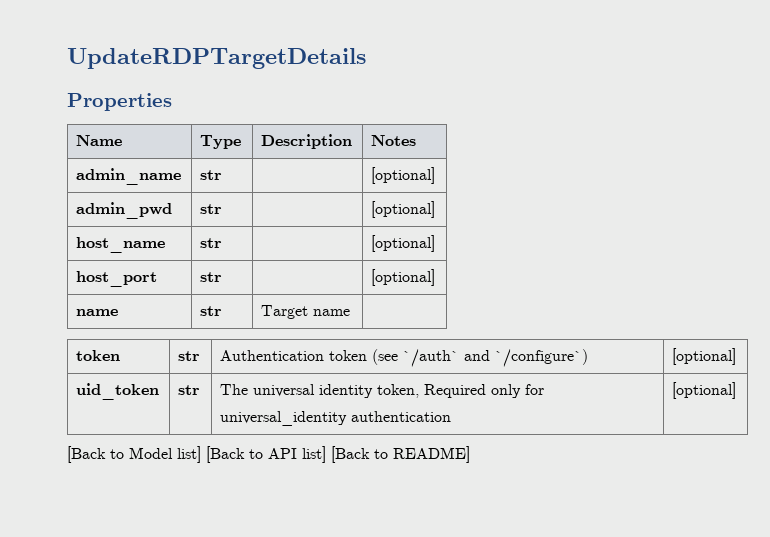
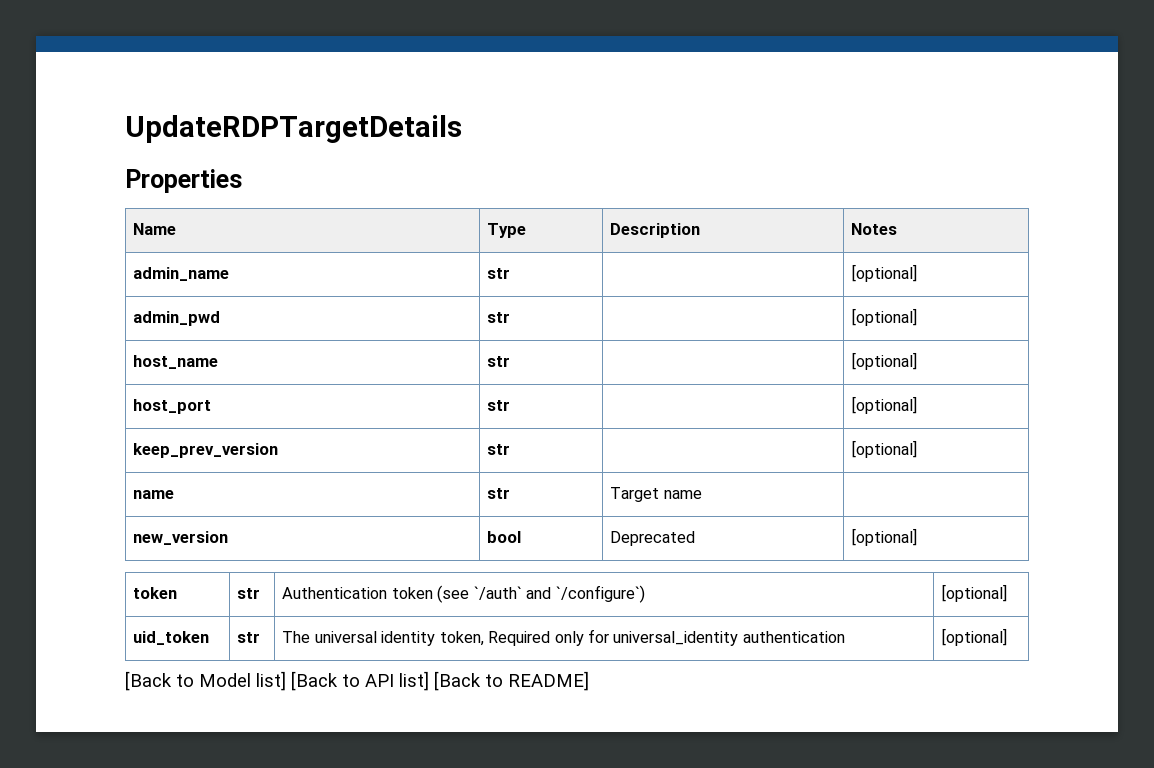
(436, 277) none -> [133,443,279,458] [487,444,511,455] [851,440,919,458] // keep_prev_version | str | | [optional]
(351, 312) none -> [133,531,229,545] [487,531,522,543] [610,531,696,546] [851,528,919,546] // new_version | bool | Deprecated | [optional]

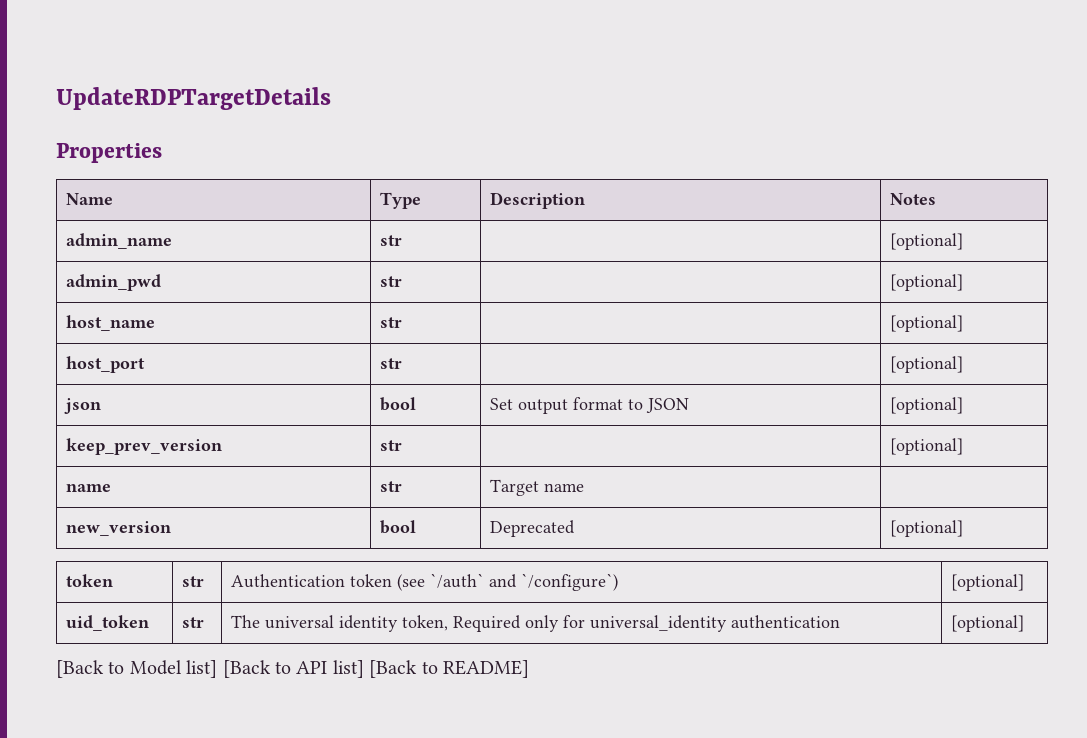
(919, 405) none -> [63,398,101,414] [379,397,416,411] [489,397,689,414] [889,397,963,414] // json | bool | Set output format to JSON | [optional]

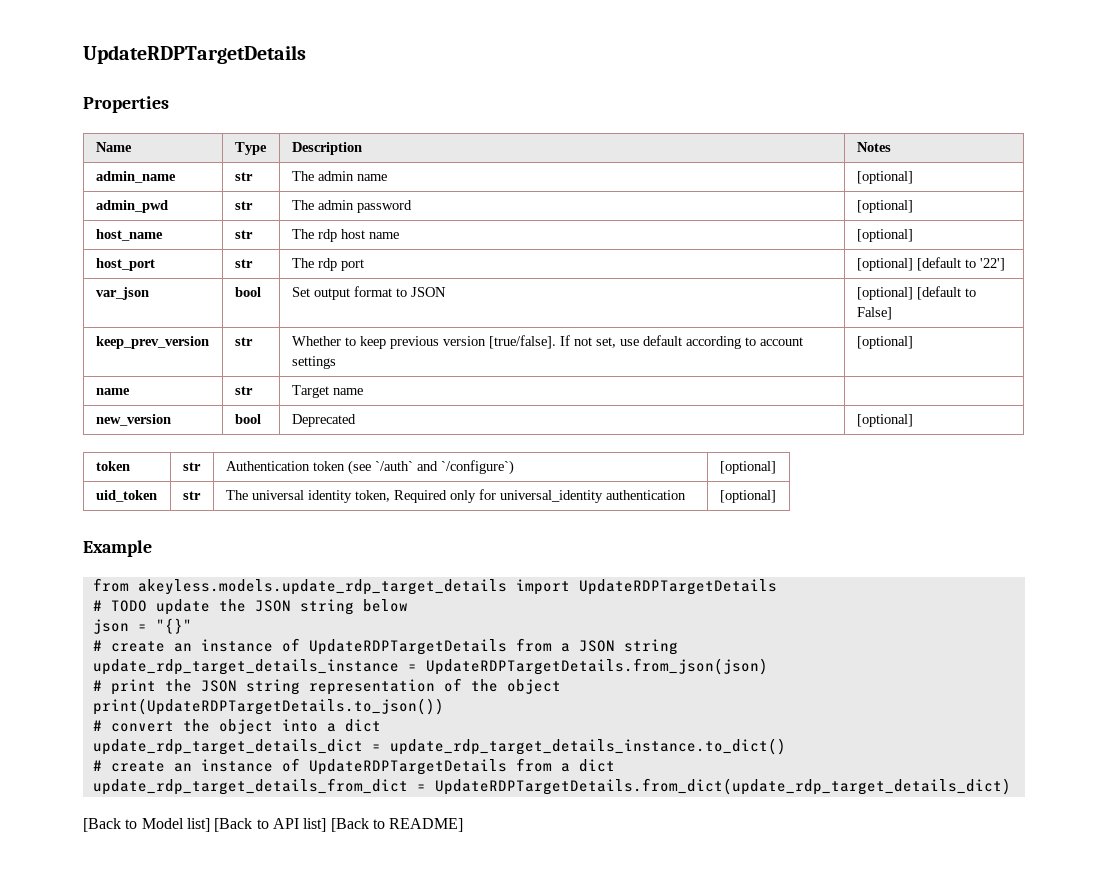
(402, 240) none -> [291,171,387,181] The admin name
(402, 281) none -> [291,200,412,213] The admin password
(402, 322) none -> [291,229,399,242] The rdp host name
[889,356,963,373] [63,398,101,414] | [optional] // json -> [291,258,364,271] [856,257,1005,271] [95,287,149,300] The rdp port | [optional] [default to '22'] // var_json
(963, 405) none -> [916,286,976,300] [856,307,892,320] [default to False]
(402, 445) none -> [291,335,803,349] [291,356,336,369] Whether to keep previous version [true/false]. If not set, use default according to account settings
(1024, 623) none -> [83,540,152,557] [92,578,777,595] [92,599,408,615] [92,618,192,634] [92,638,678,655] [92,658,768,675] [92,678,561,695] [92,698,444,715] [92,719,381,734] [92,738,786,755] [92,758,615,775] [92,778,1011,795] // Example // from akeyless.models.update_rdp_target_details import UpdateRDPTargetDetails // # TODO update the JSON string below // json = "{}" // # create an instance of UpdateRDPTargetDetails from a JSON string // update_rdp_target_details_instance = UpdateRDPTargetDetails.from_json(json) // # print the JSON string representation of the object // print(UpdateRDPTargetDetails.to_json()) // # convert the object into a dict // update_rdp_target_details_dict = update_rdp_target_details_instance.to_dict() // # create an instance of UpdateRDPTargetDetails from a dict // update_rdp_target_details_from_dict = UpdateRDPTargetDetails.from_dict(update_rdp_target_details_dict)

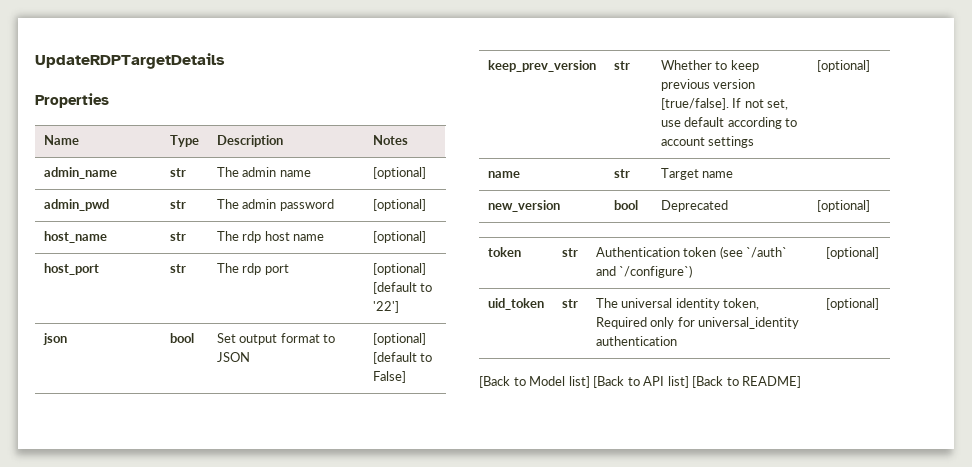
[95,287,149,300] var_json -> [42,333,67,345] json
[83,540,152,557] [92,578,777,595] [92,599,408,615] [92,618,192,634] [92,638,678,655] [92,658,768,675] [92,678,561,695] [92,698,444,715] [92,719,381,734] [92,738,786,755] [92,758,615,775] [92,778,1011,795] // Example // from akeyless.models.update_rdp_target_details import UpdateRDPTargetDetails // # TODO update the JSON string below // json = "{}" // # create an instance of UpdateRDPTargetDetails from a JSON string // update_rdp_target_details_instance = UpdateRDPTargetDetails.from_json(json) // # print the JSON string representation of the object // print(UpdateRDPTargetDetails.to_json()) // # convert the object into a dict // update_rdp_target_details_dict = update_rdp_target_details_instance.to_dict() // # create an instance of UpdateRDPTargetDetails from a dict // update_rdp_target_details_from_dict = UpdateRDPTargetDetails.from_dict(update_rdp_target_details_dict) -> (879, 304) none

